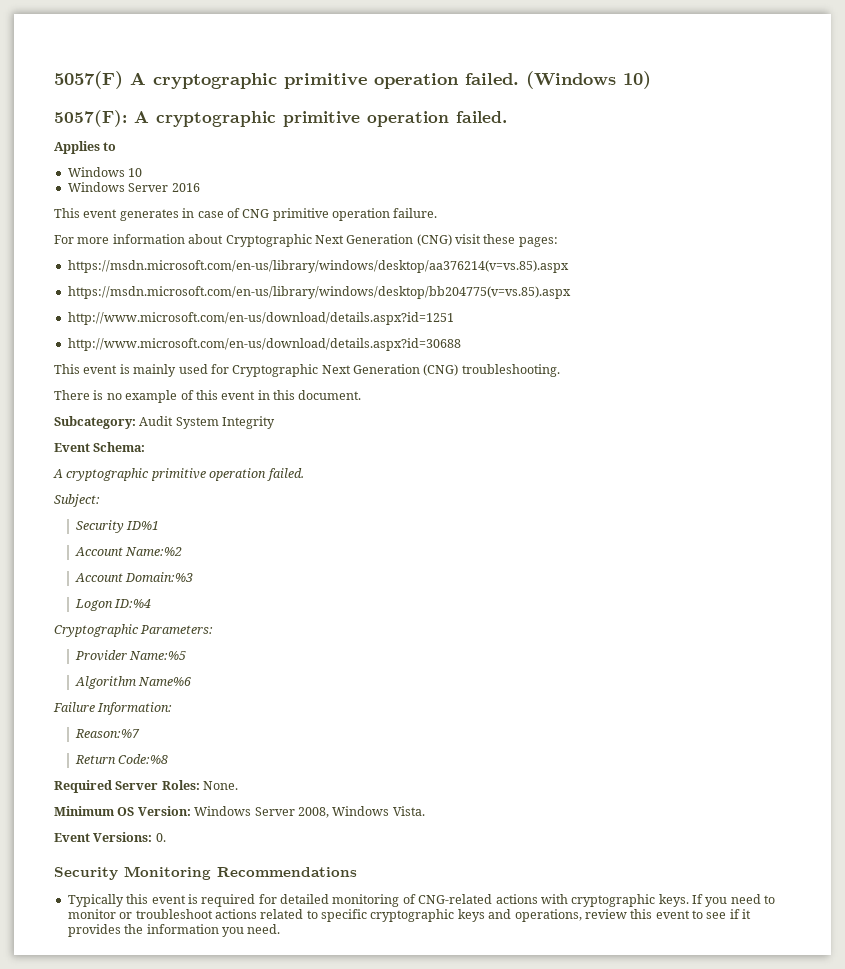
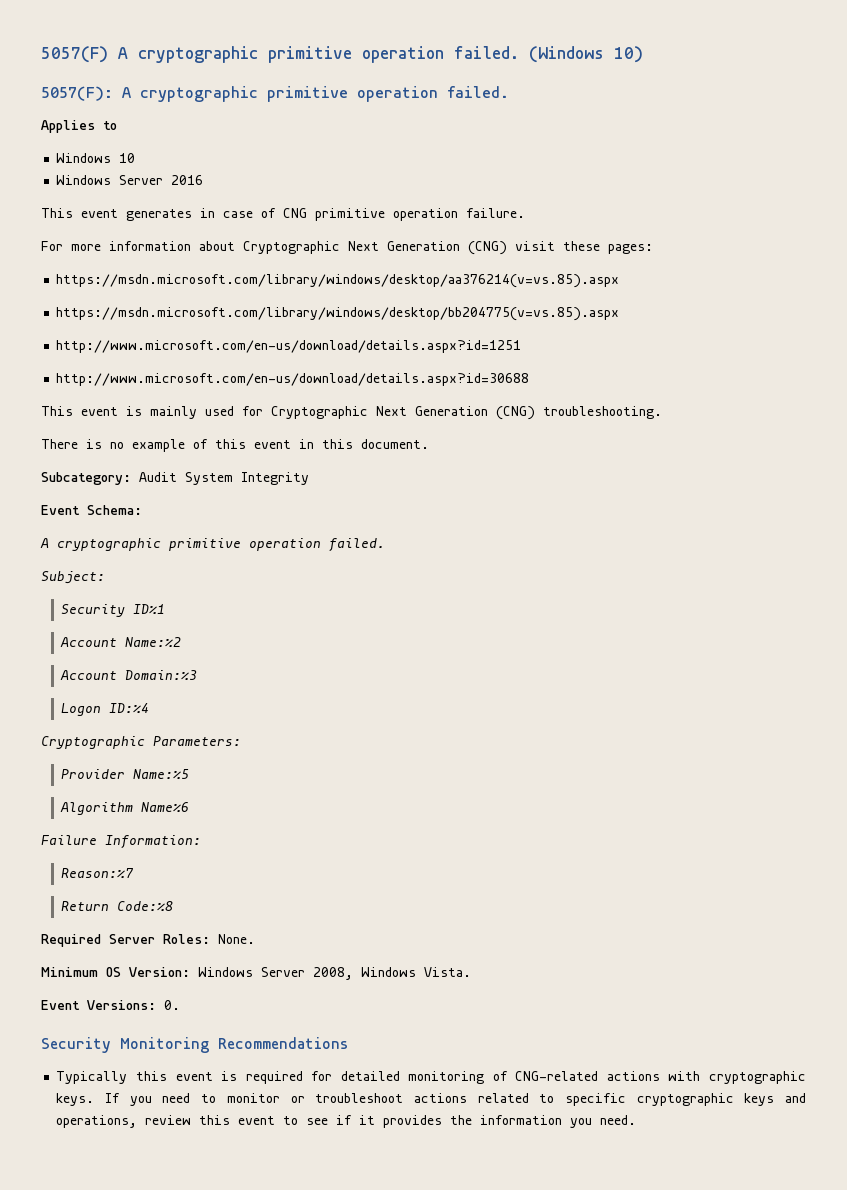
[67,260,569,273] [67,286,571,299] https://msdn.microsoft.com/en-us/library/windows/desktop/aa376214(v=vs.85).aspx // https://msdn.microsoft.com/en-us/library/windows/desktop/bb204775(v=vs.85).aspx -> [56,274,620,288] [56,307,620,321] https://msdn.microsoft.com/library/windows/desktop/aa376214(v=vs.85).aspx // https://msdn.microsoft.com/library/windows/desktop/bb204775(v=vs.85).aspx

